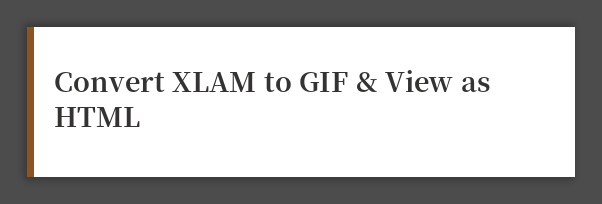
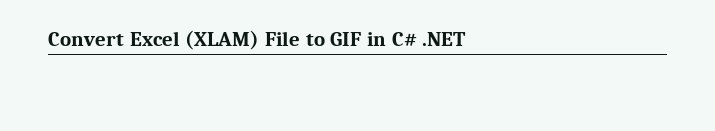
[172,70,490,92] [54,107,140,127] XLAM to GIF & View as HTML -> [129,30,467,50] Excel (XLAM) File to GIF in C# .NET

